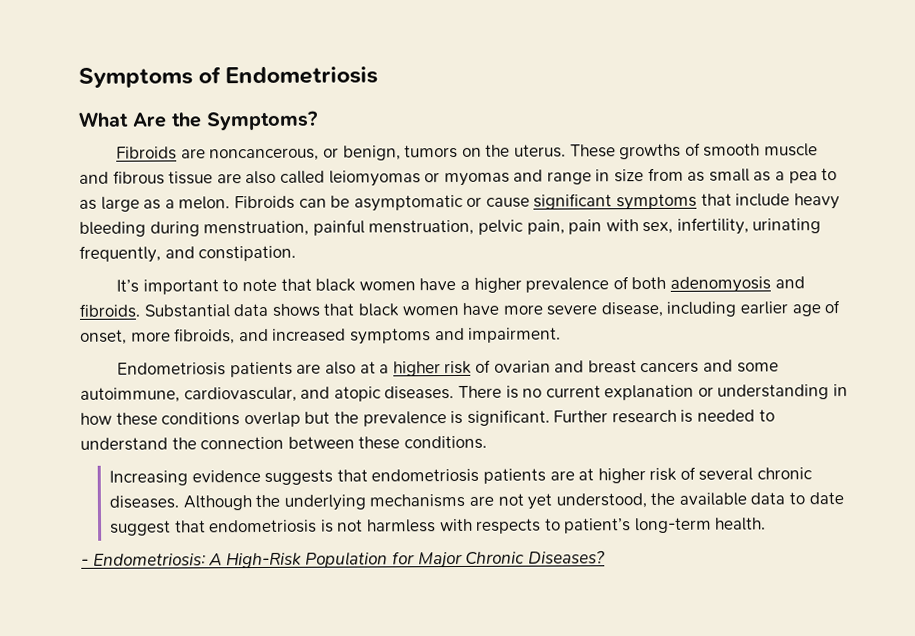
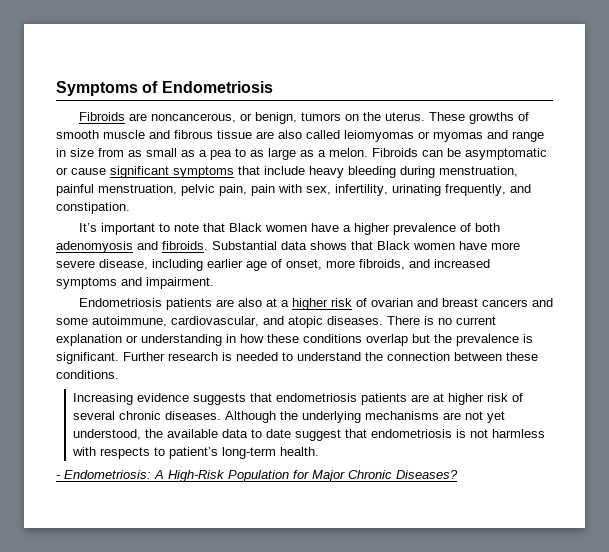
[78,110,319,131] // What Are the Symptoms? -> (273, 87) none
[315,278,357,292] black -> [228,223,262,232] Black
[357,303,399,317] black -> [377,241,410,250] Black

